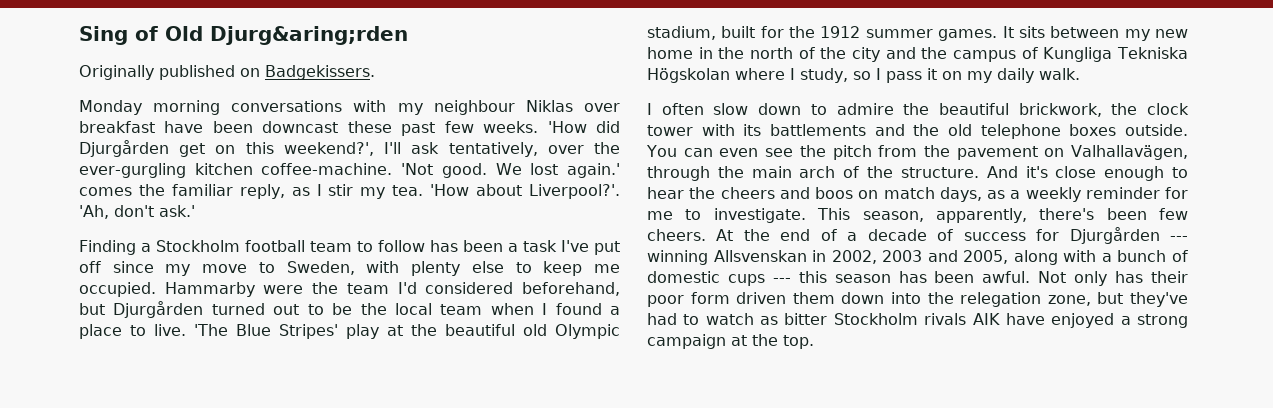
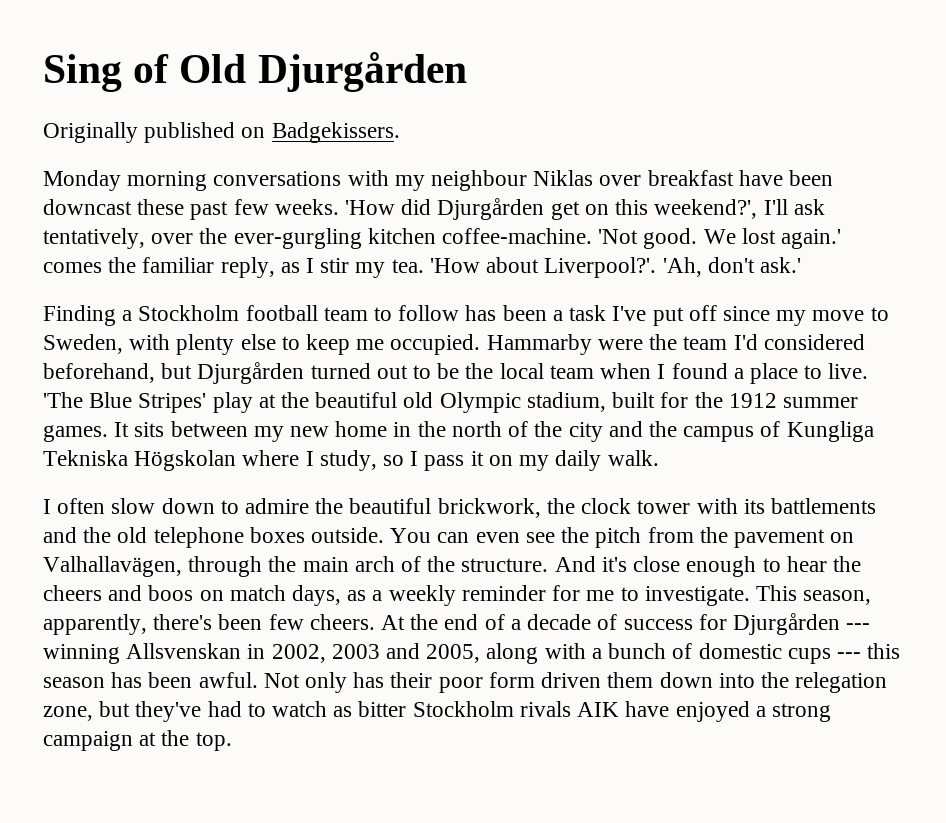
[210,26,408,45] Djurg&aring;rden -> [257,52,467,92] Djurgården

